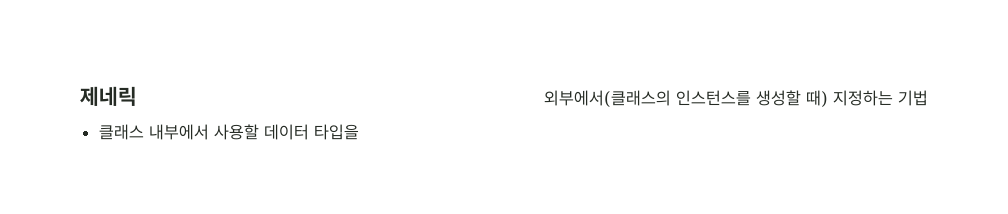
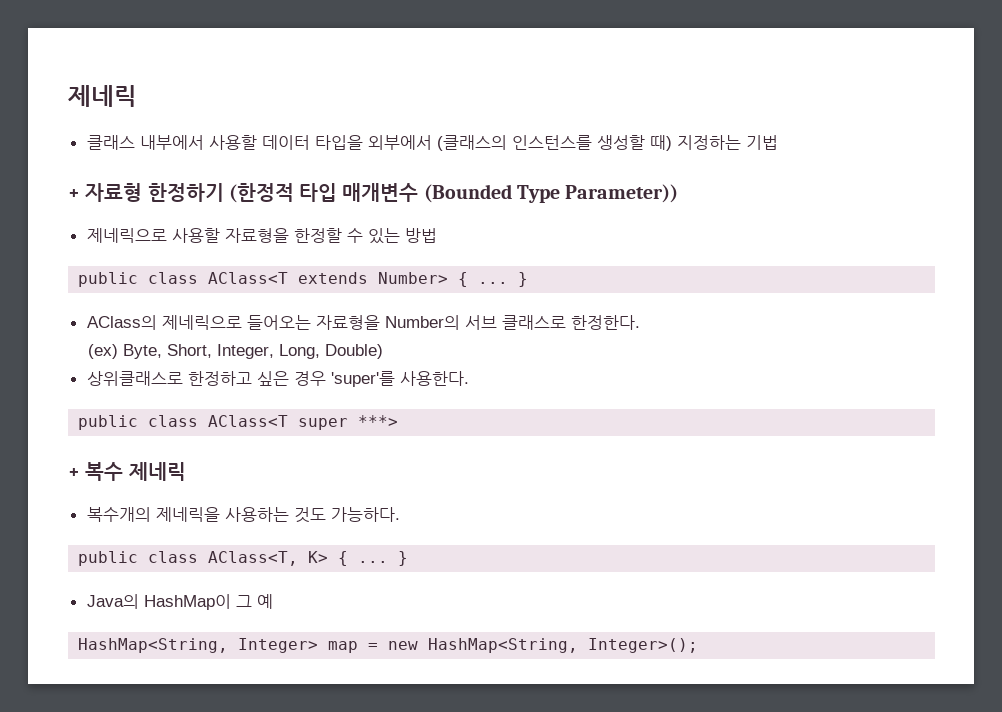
[543,90,671,107] 외부에서(클래스의 -> [367,135,507,151] 외부에서 (클래스의
(928, 98) none -> [68,183,679,203] [86,228,437,244] [78,272,529,287] [86,315,640,330] [88,344,384,359] [86,371,469,387] [78,415,399,430] [68,462,186,481] [86,507,400,523] [78,551,409,566] [86,594,273,610] [78,638,699,653] // + 자료형 한정하기 (한정적 타입 매개변수 (Bounded Type Parameter)) // 제네릭으로 사용할 자료형을 한정할 수 있는 방법 // public class AClass<T extends Number> { ... } // AClass의 제네릭으로 들어오는 자료형을 Number의 서브 클래스로 한정한다. // (ex) Byte, Short, Integer, Long, Double) // 상위클래스로 한정하고 싶은 경우 'super'를 사용한다. // public class AClass<T super ***> // + 복수 제네릭 // 복수개의 제네릭을 사용하는 것도 가능하다. // public class AClass<T, K> { ... } // Java의 HashMap이 그 예 // HashMap<String, Integer> map = new HashMap<String, Integer>();

